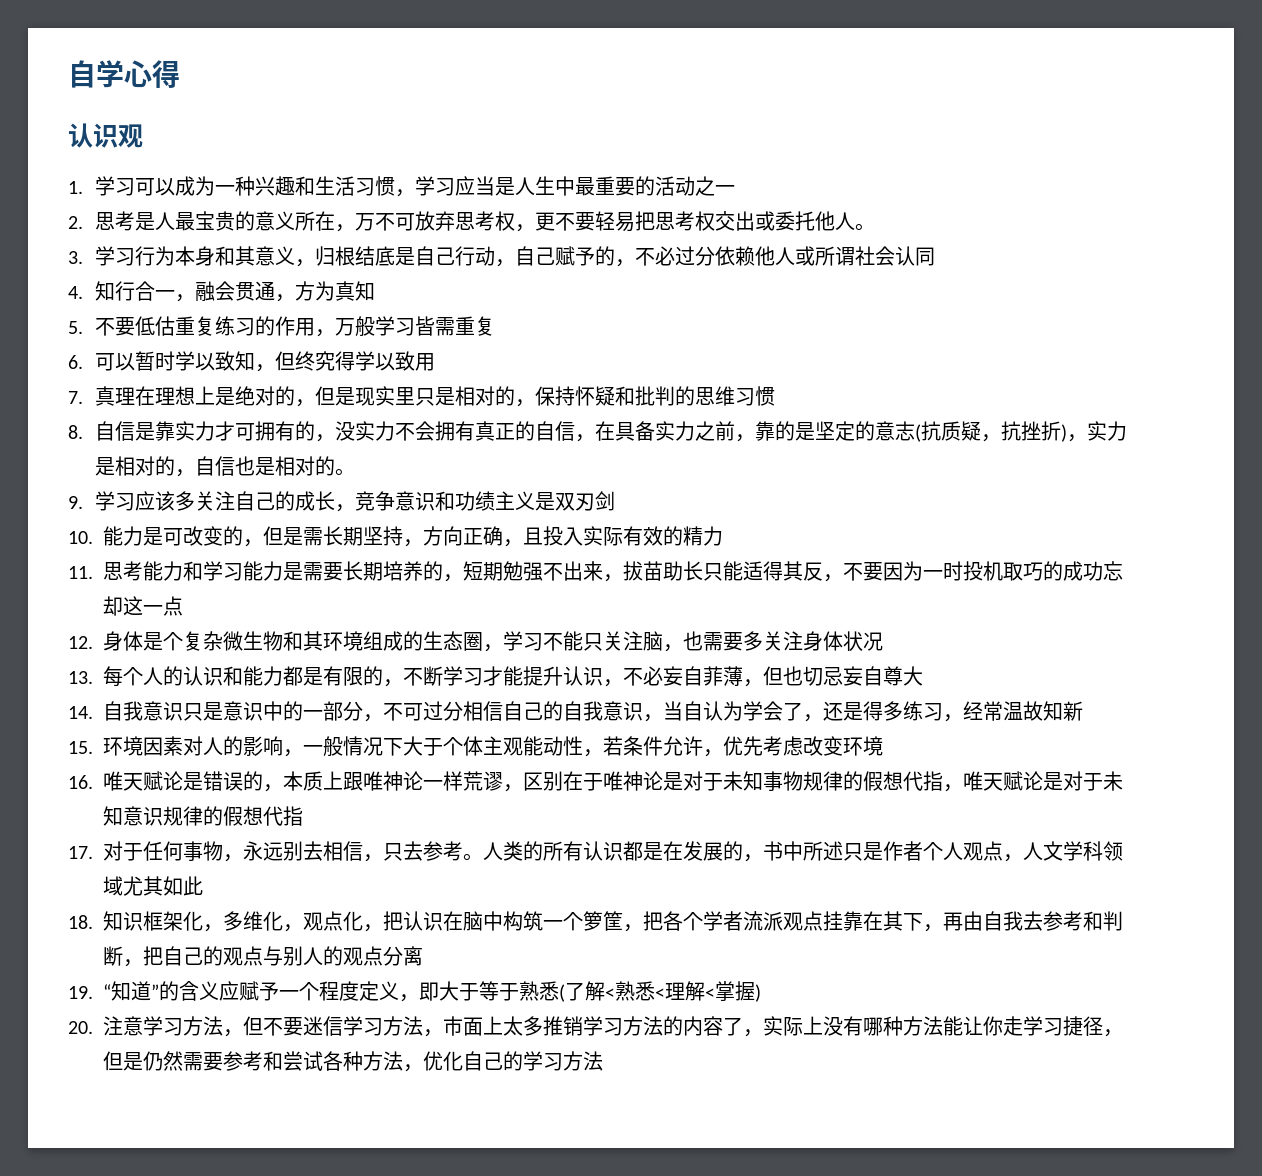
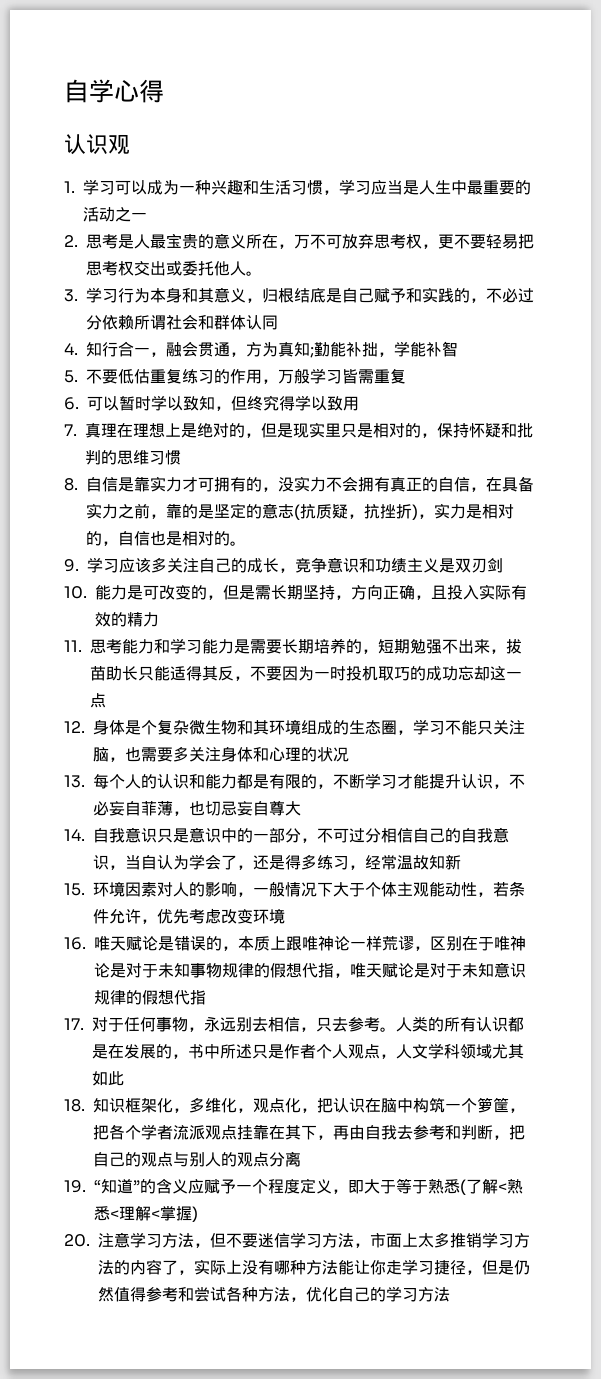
[454,246,595,267] 行动，自己赋予 -> [374,287,454,303] 赋予和实践
[754,246,815,266] 他人或 -> (134, 322) none
(895, 256) none -> [198,315,246,330] 和群体
(375, 291) none -> [310,341,458,358] ;勤能补拙，学能补智
(843, 641) none -> [253,747,317,762] 和心理的
[763,666,783,686] 但 -> (189, 813) none
[183,1052,223,1071] 需要 -> [114,1287,146,1302] 值得

